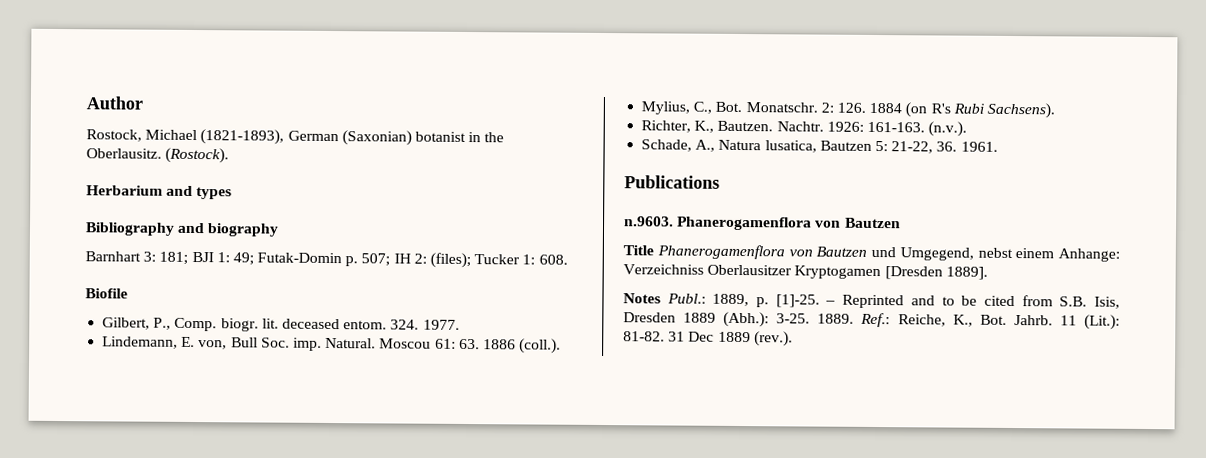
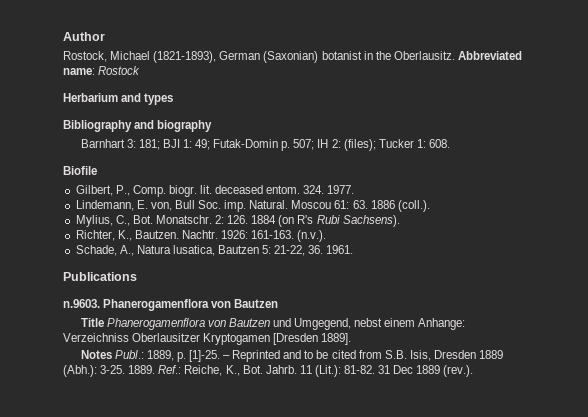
[165,147,230,164] (Rostock). -> [457,51,522,60] [63,66,141,75] Abbreviated name: Rostock

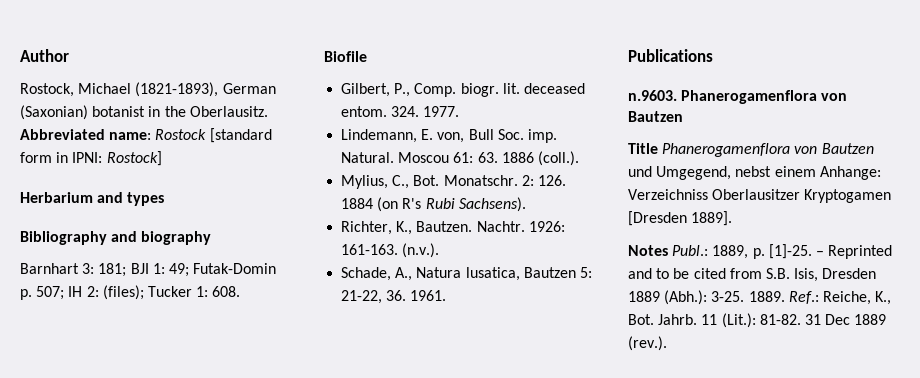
(141, 70) none -> [209,128,272,143] [20,151,162,166] [standard form in IPNI: Rostock]

